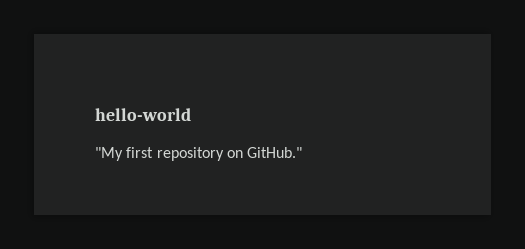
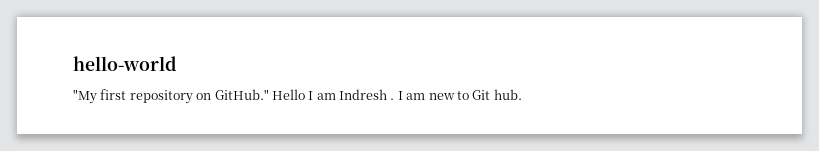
(303, 152) none -> [271,89,522,100] Hello I am Indresh . I am new to Git hub.

